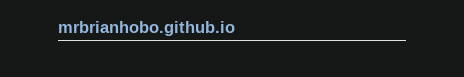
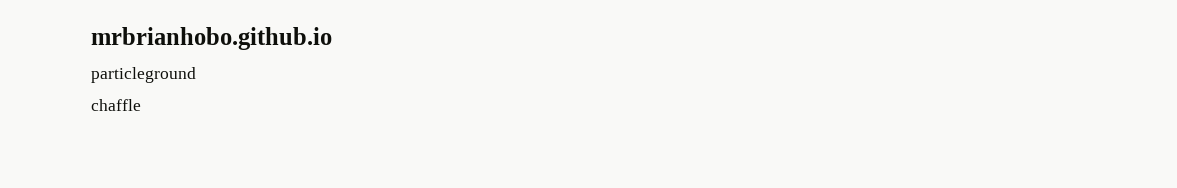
(235, 28) none -> [91,67,196,83] [91,99,141,111] // particleground // chaffle

